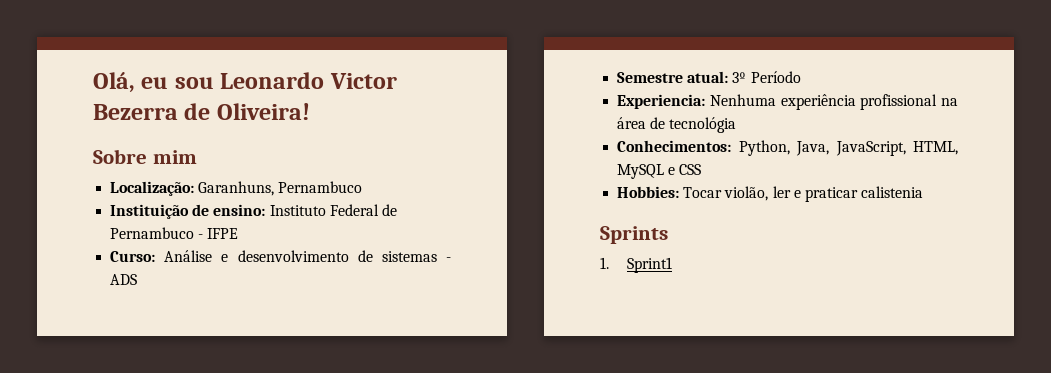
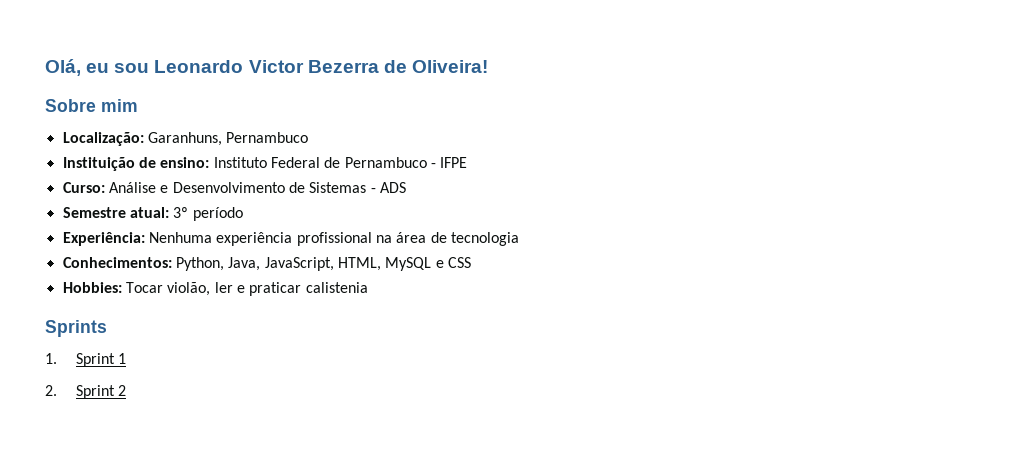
[237,250,437,262] desenvolvimento de sistemas -> [172,182,367,193] Desenvolvimento de Sistemas
[750,71,801,83] [617,94,706,109] Período // Experiencia: -> [192,207,243,221] [62,232,145,246] período // Experiência:
[669,117,737,133] tecnológia -> [450,232,519,246] tecnologia
[627,257,673,273] Sprint1 -> [75,353,126,367] [45,385,126,399] Sprint 1 // 2. Sprint 2

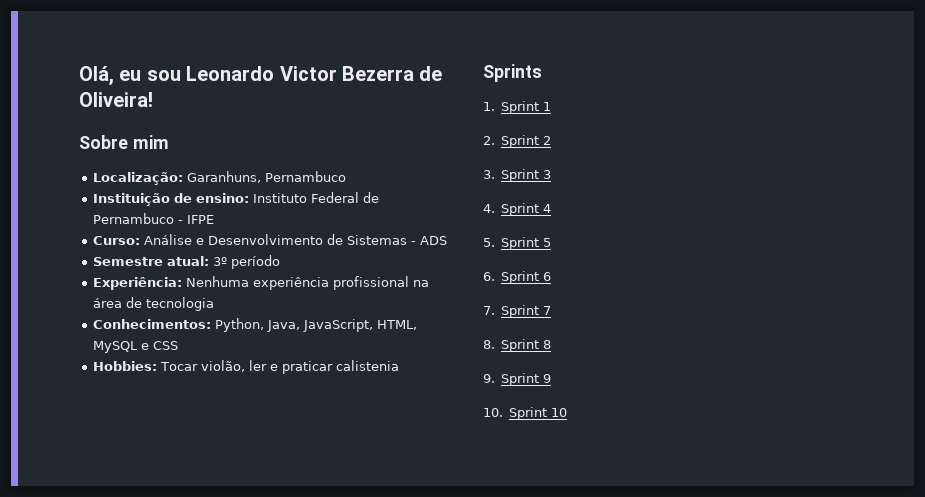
(126, 390) none -> [483,169,552,182] [483,203,552,216] [483,237,552,250] [483,271,552,284] [483,305,552,318] [483,339,552,352] [483,373,552,386] [483,407,568,420] // 3. Sprint 3 // 4. Sprint 4 // 5. Sprint 5 // 6. Sprint 6 // 7. Sprint 7 // 8. Sprint 8 // 9. Sprint 9 // 10. Sprint 10

